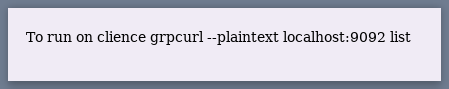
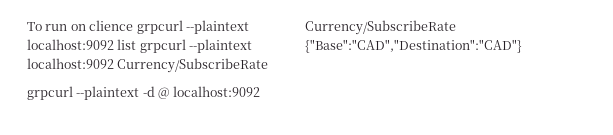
(411, 36) none -> [139,39,253,53] [27,58,269,73] [27,86,260,100] [305,20,456,35] [305,39,522,53] grpcurl --plaintext localhost:9092 Currency/SubscribeRate // grpcurl --plaintext -d @ localhost:9092 Currency/SubscribeRate {"Base":"CAD","Destination":"CAD"}

